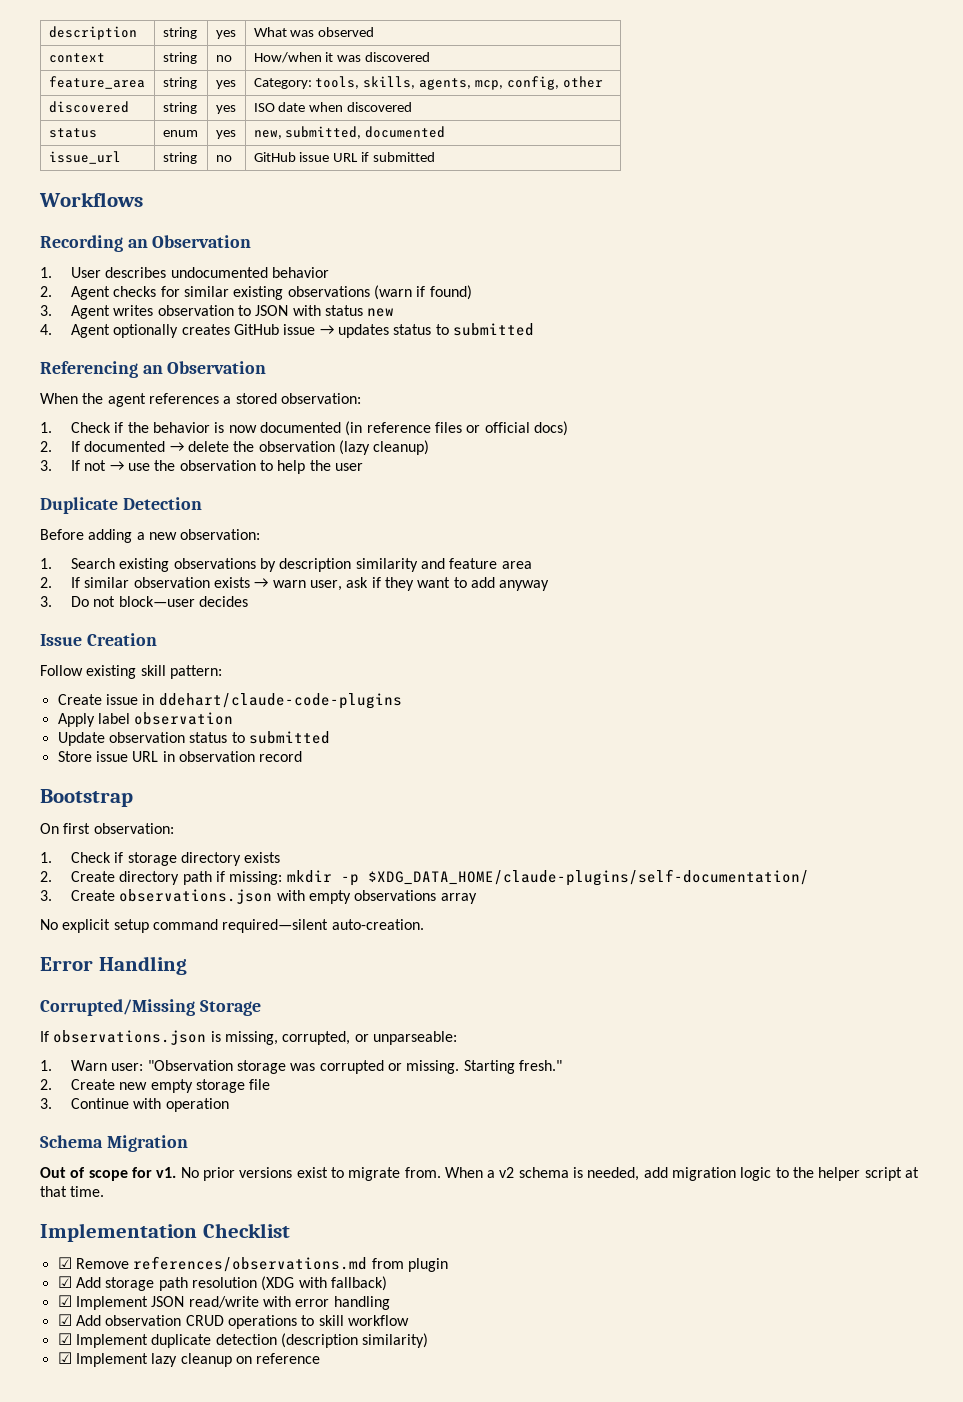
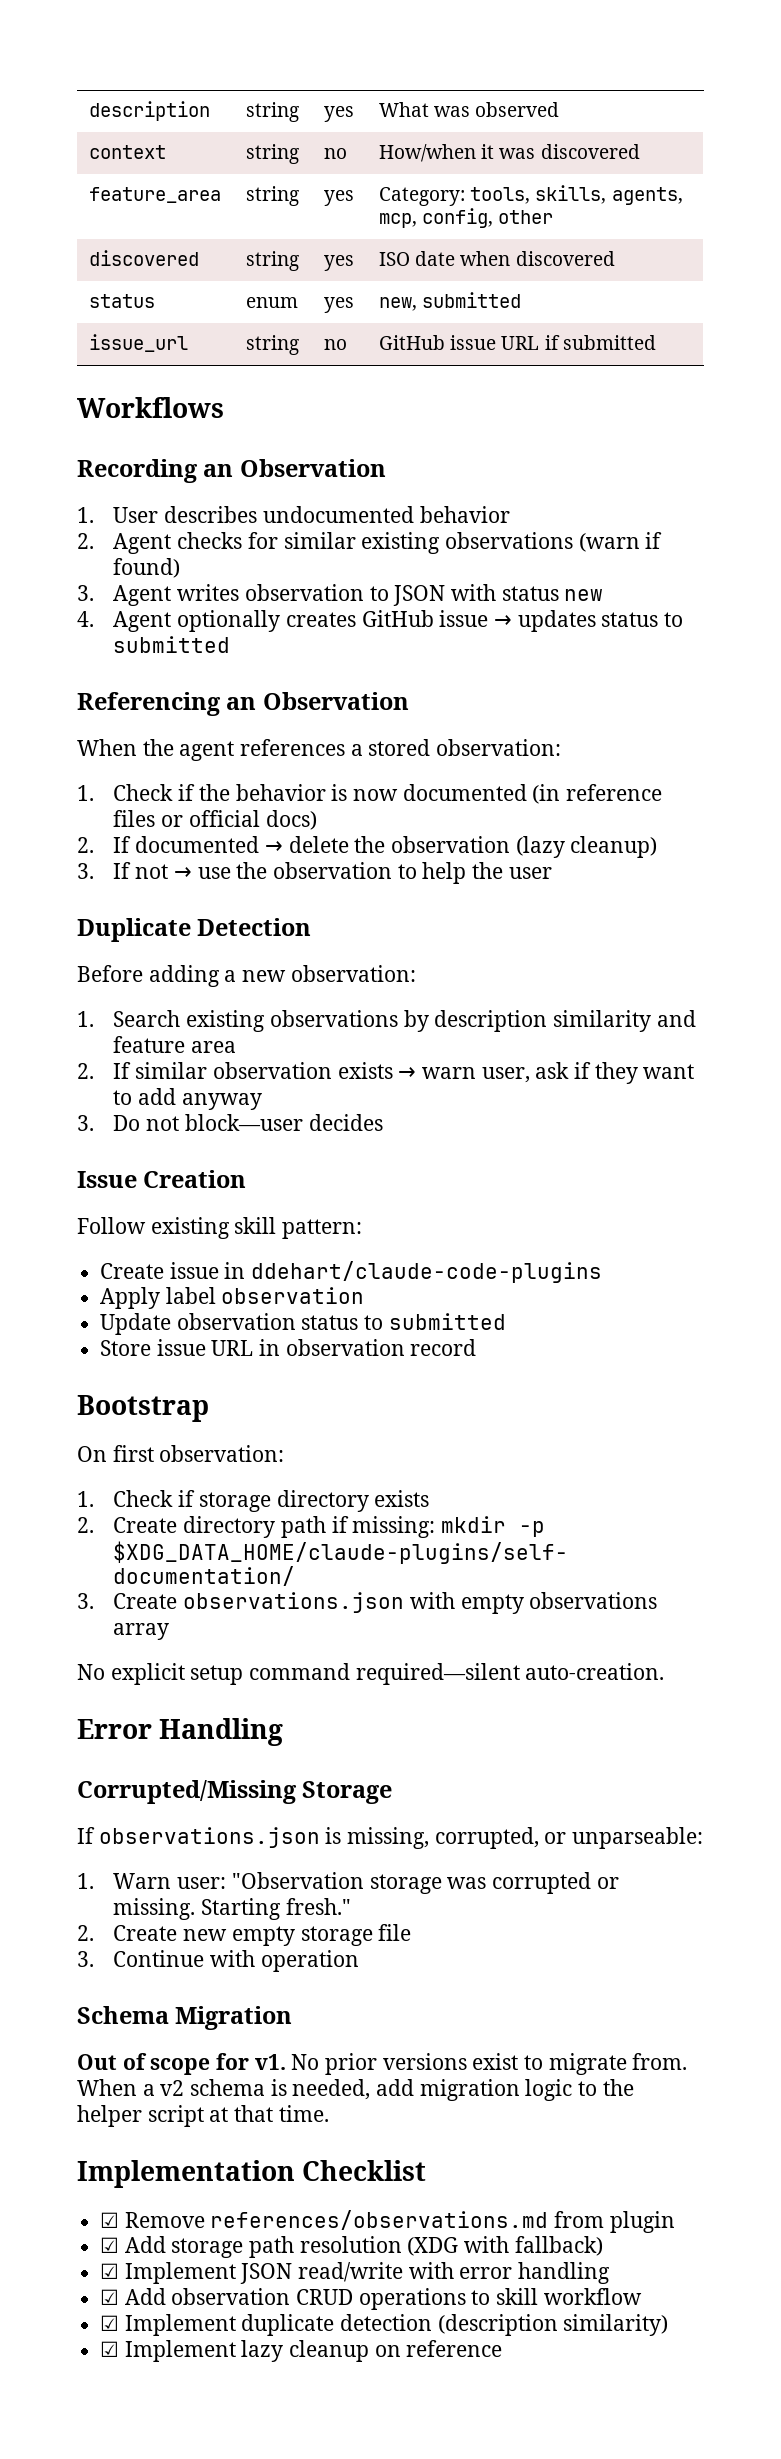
[285,126,446,139] submitted, documented -> [422,292,522,308] submitted

